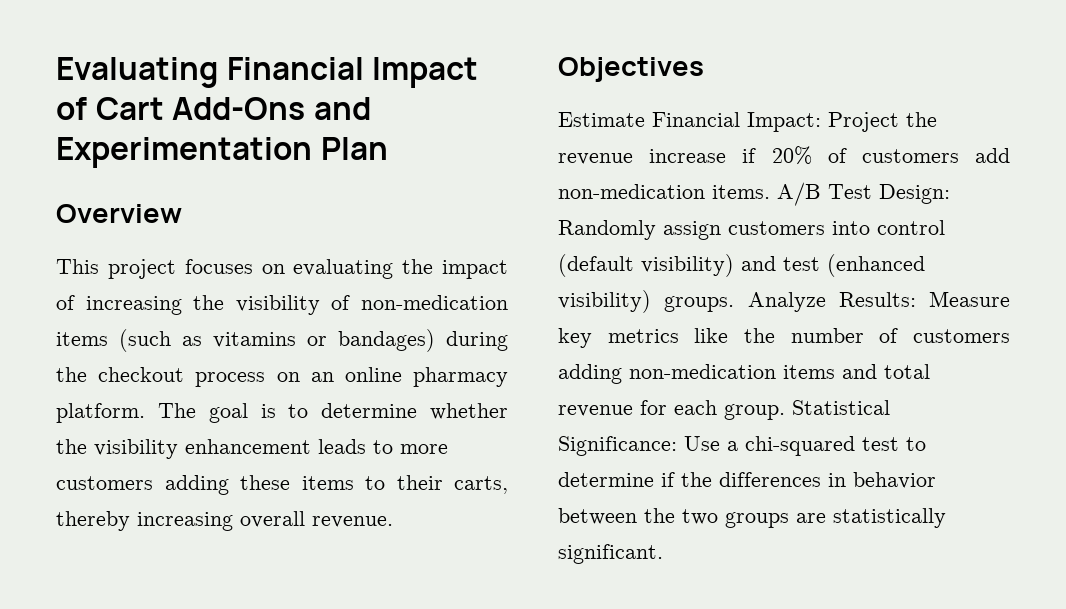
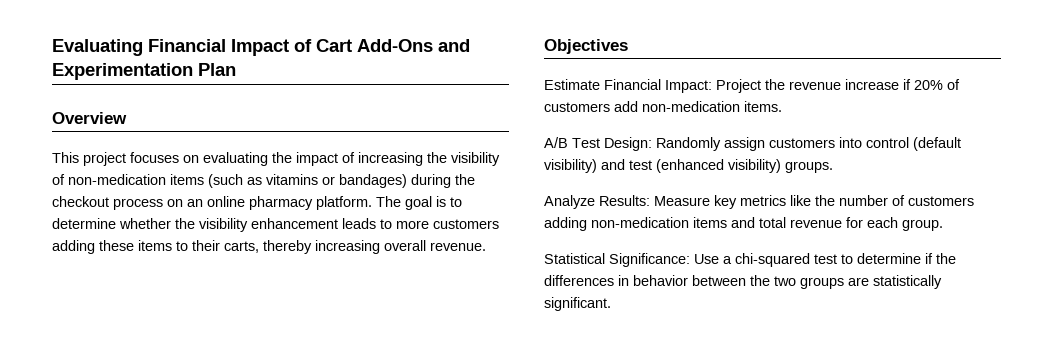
(770, 192) none -> (782, 106) //
(735, 304) none -> (833, 167) //
(785, 412) none -> (943, 225) //

